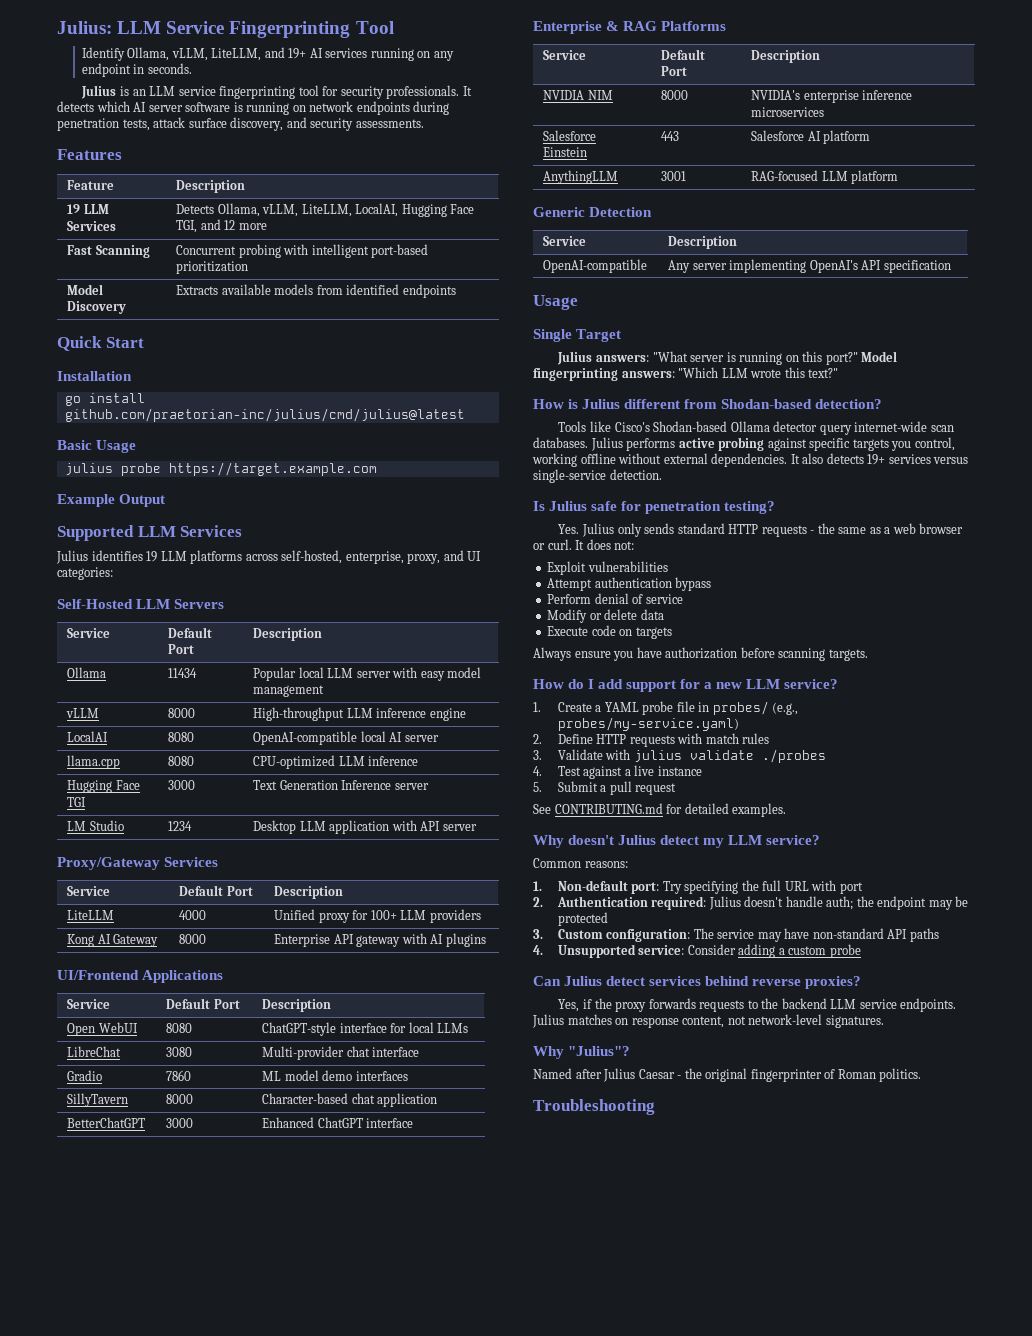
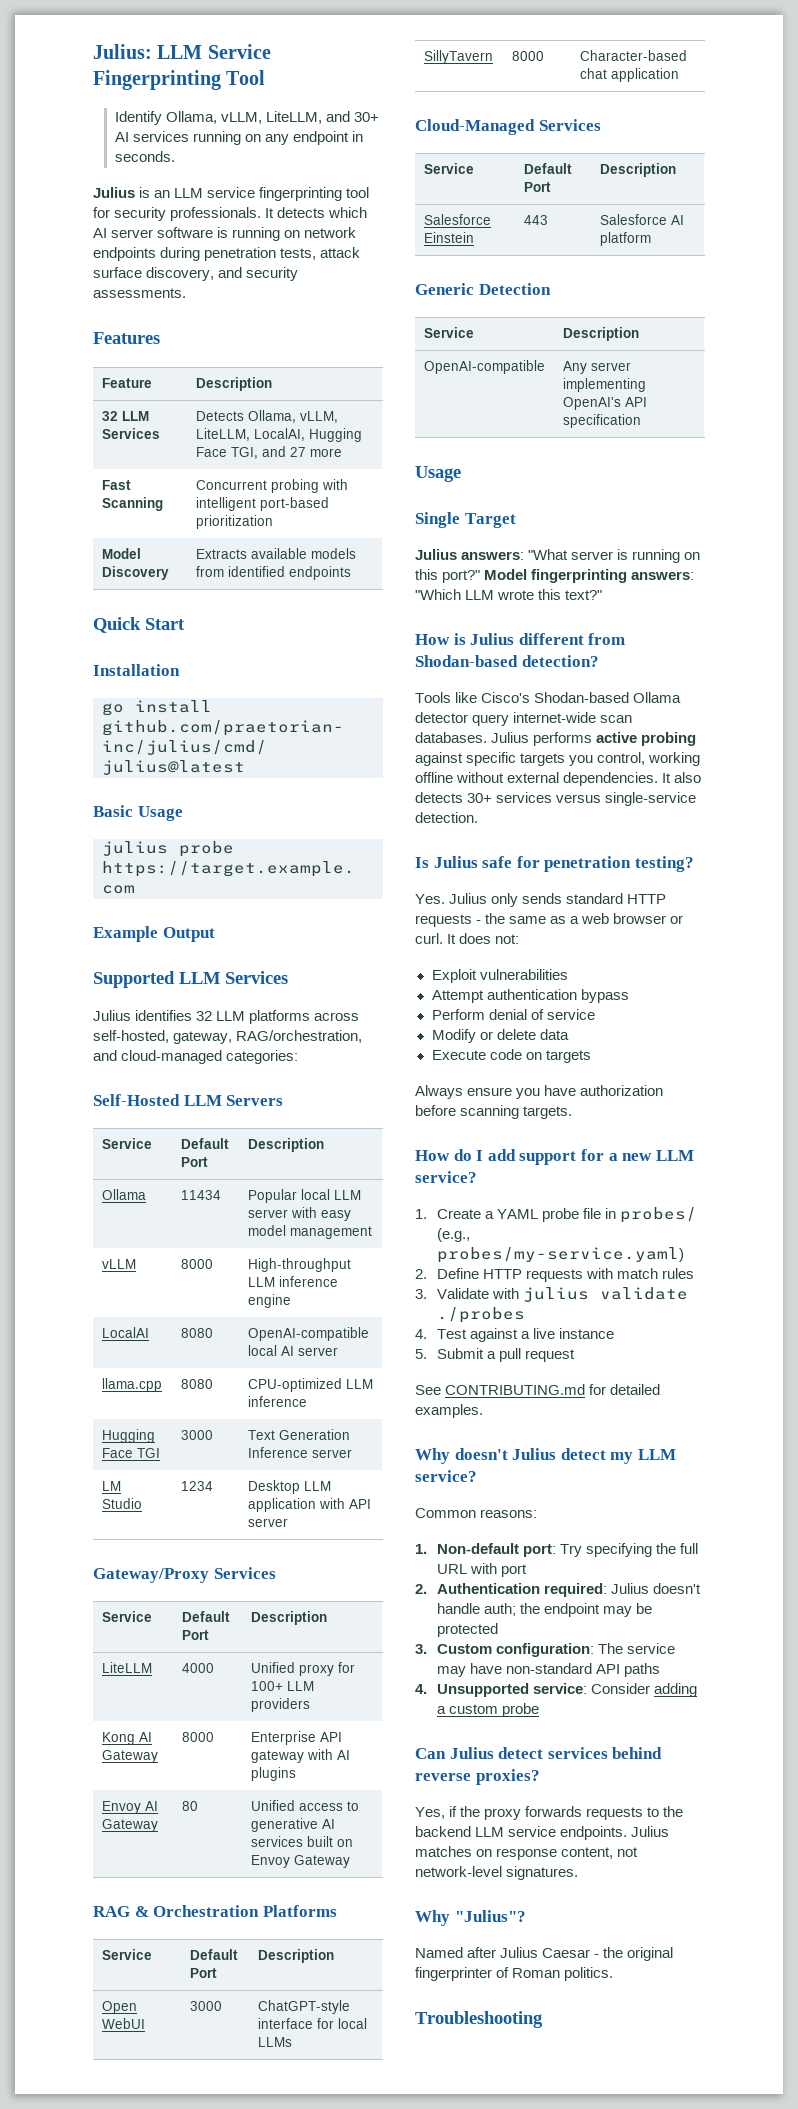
[288,48,307,59] 19+ -> [354,112,380,122] 30+
[67,204,81,214] 19 -> [101,411,118,421] 32
[224,220,236,230] 12 -> [289,447,306,457] 27
[146,551,158,562] 19 -> [196,1011,213,1021] 32
[345,550,482,564] enterprise, proxy, and UI -> [173,1030,363,1044] [93,1050,223,1064] gateway, RAG/orchestration, and cloud-managed
[57,857,160,870] Proxy/Gateway -> [93,1568,209,1583] Gateway/Proxy
[57,970,224,983] // UI/Frontend Applications -> [101,1801,158,1814] [101,1819,158,1832] [181,1801,198,1811] [250,1800,359,1811] [250,1818,335,1832] [250,1836,353,1847] [250,1855,350,1868] [93,1905,337,1917] // Envoy AI Gateway | 80 | Unified access to generative AI services built on Envoy Gateway // RAG & Orchestration Platforms
[166,1023,193,1033] 8080 -> [189,2001,222,2011] 3000
[67,1046,122,1057] [166,1047,193,1057] [262,1046,420,1060] [67,1070,103,1081] [166,1070,192,1081] [262,1070,408,1081] // LibreChat | 3080 | Multi-provider chat interface // Gradio | 7860 | ML model demo interfaces -> (292, 2042) none
[67,1117,146,1128] [166,1118,194,1128] [262,1117,414,1128] [533,21,727,34] [543,50,587,60] [661,49,706,60] [661,66,688,76] [751,50,821,63] [543,90,613,100] [661,90,689,100] [751,90,913,103] [751,107,825,117] // BetterChatGPT | 3000 | Enhanced ChatGPT interface // Enterprise & RAG Platforms // Service | Default Port | Description // NVIDIA NIM | 8000 | NVIDIA's enterprise inference microservices -> [415,119,601,135] [423,163,474,174] [523,163,572,174] [523,182,551,192] [599,163,676,177] // Cloud-Managed Services // Service | Default Port | Description
[543,170,619,184] [661,171,687,181] [751,170,899,184] // AnythingLLM | 3001 | RAG-focused LLM platform -> (651, 239) none
[867,454,886,465] 19+ -> [467,793,493,803] 30+

